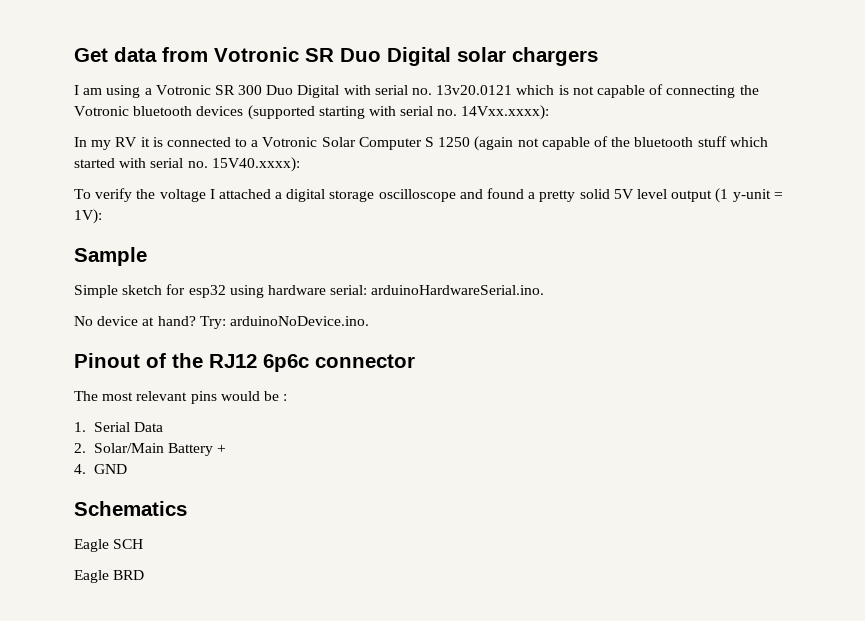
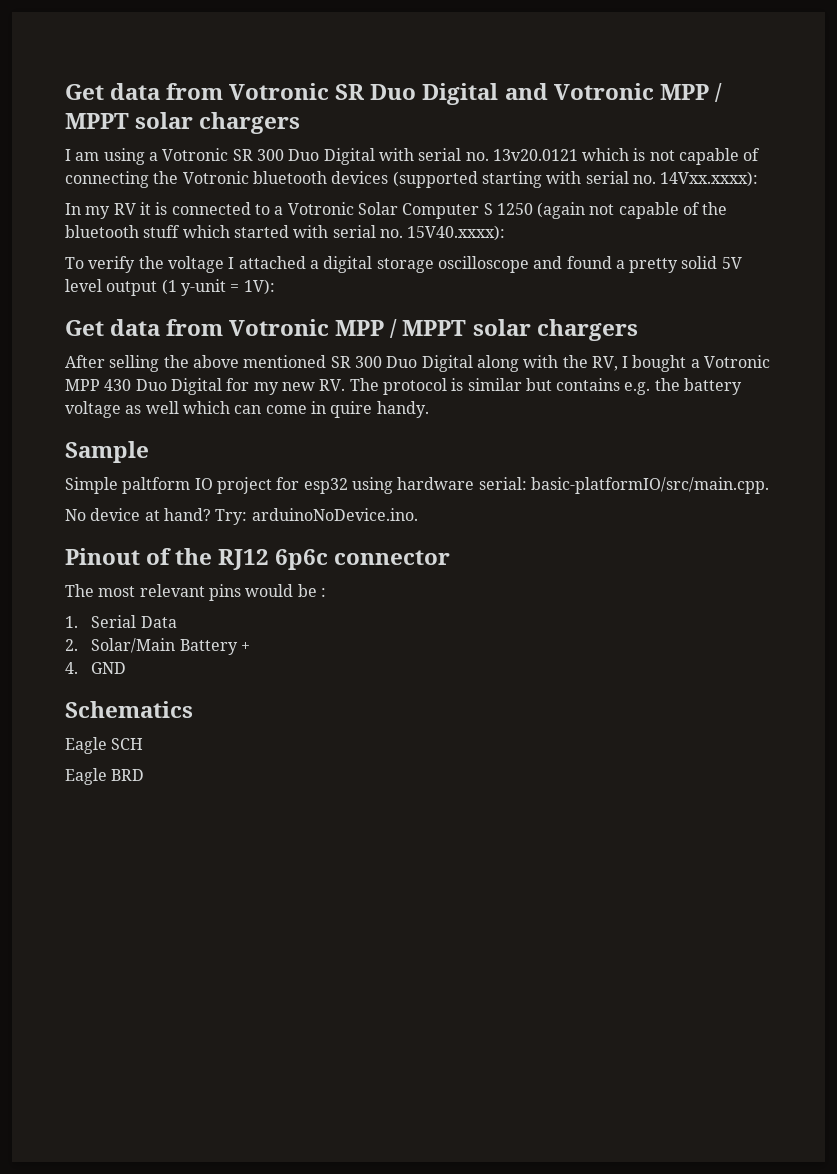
(451, 56) none -> [504,83,722,102] [65,113,129,129] and Votronic MPP / MPPT
(102, 216) none -> [65,319,638,341] [65,355,771,372] [65,378,743,395] [65,401,429,418] // Get data from Votronic MPP / MPPT solar chargers // After selling the above mentioned SR 300 Duo Digital along with the RV, I bought a Votronic MPP 430 Duo Digital for my new RV. The protocol is similar but contains e.g. the battery voltage as well which can come in quire handy.
[122,285,163,295] sketch -> [122,477,272,494] paltform IO project
[371,285,545,295] arduinoHardwareSerial.ino. -> [530,477,769,494] basic-platformIO/src/main.cpp.

